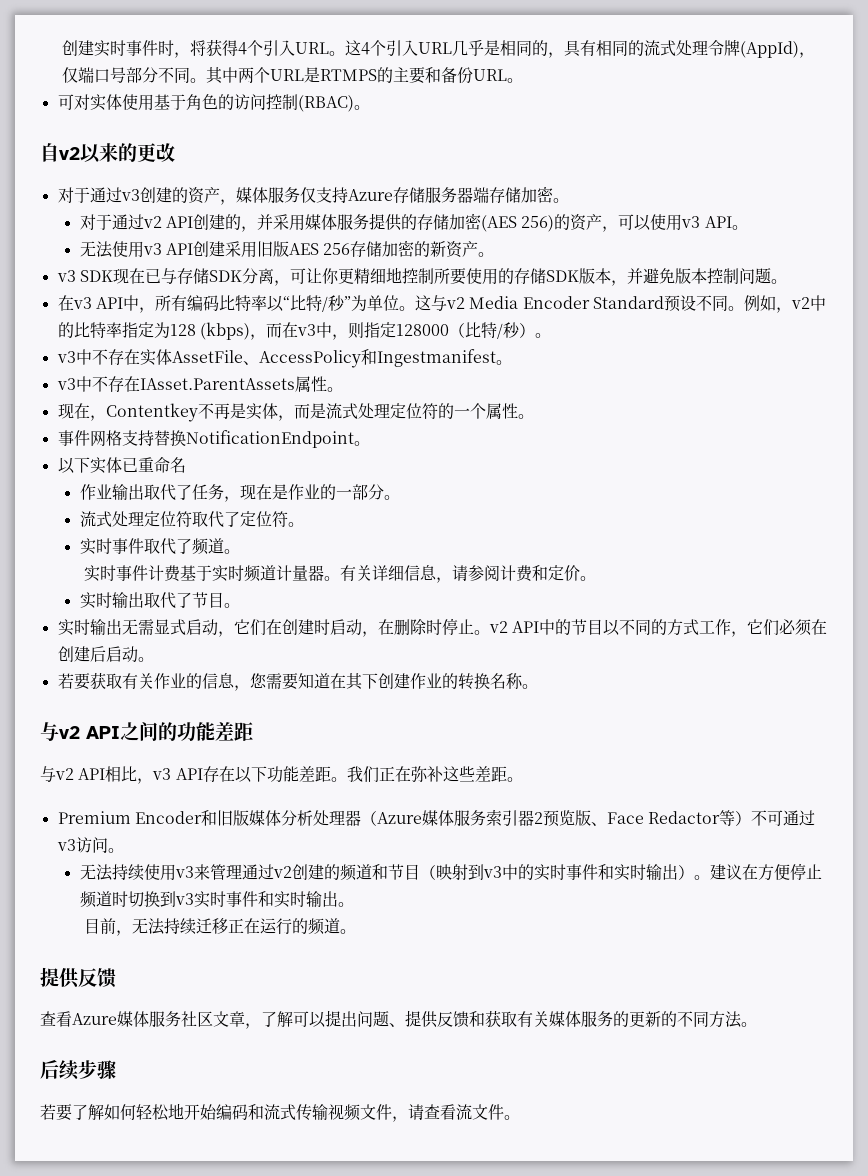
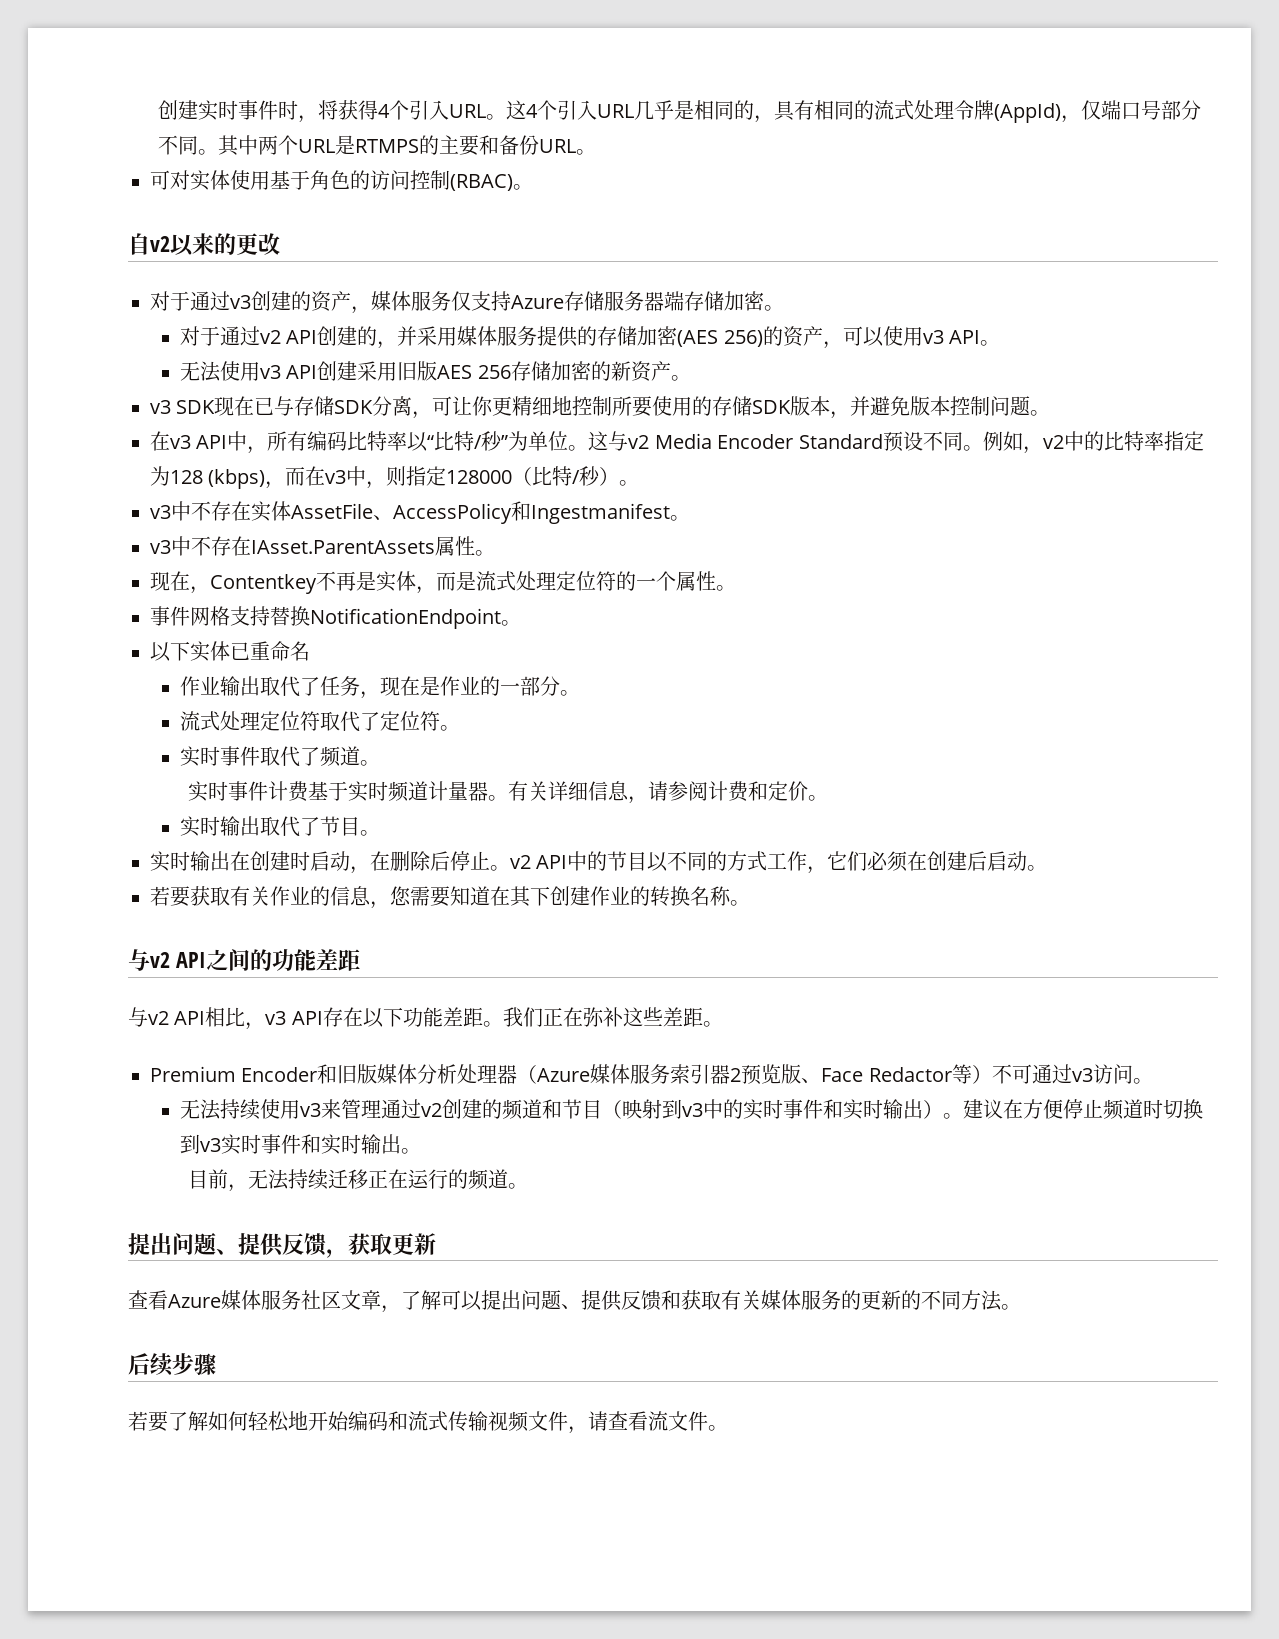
[121,619,266,637] 无需显式启动，它们 -> (230, 861) none
[425,619,442,635] 时 -> [430,851,450,871] 后
[59,967,116,989] 供反馈 -> [150,1232,436,1258] 出问题、提供反馈，获取更新

